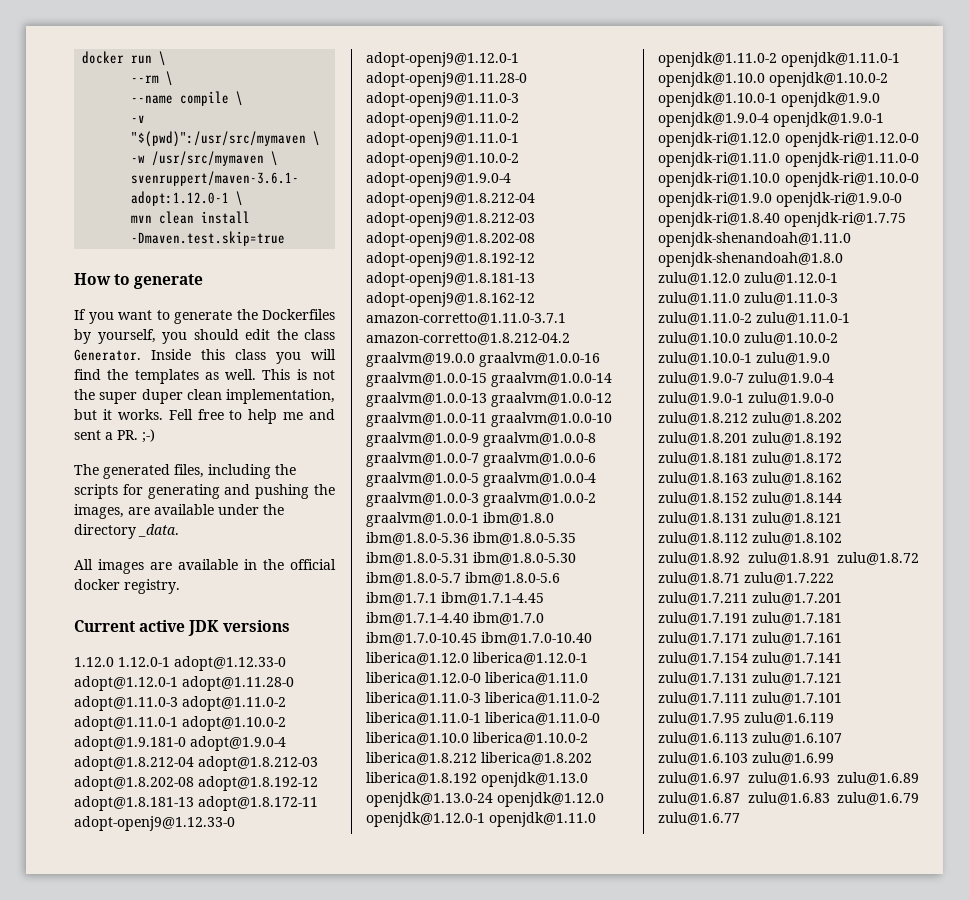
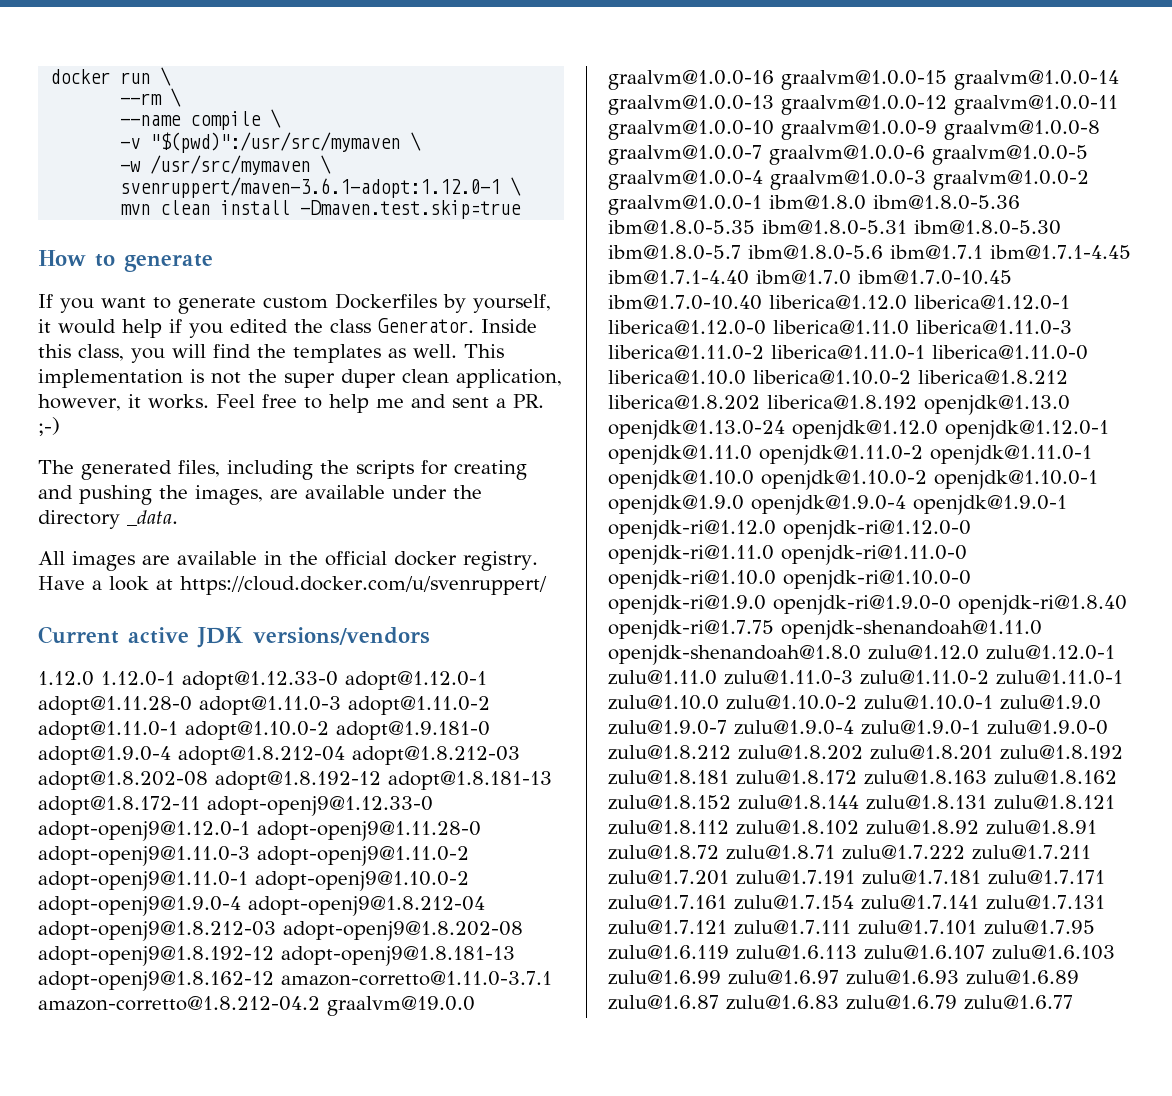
[236,309,258,320] the -> [263,297,328,309] custom
[162,329,270,344] you should edit -> [38,319,288,338] it would help if you edited
[235,349,266,360] class -> [78,344,124,361] class,
(291, 374) none -> [38,369,183,388] implementation
[226,389,335,404] [74,409,97,420] implementation, but -> [456,369,562,388] [38,394,121,411] application, however,
[168,409,193,420] Fell -> [215,394,255,408] Feel
[147,484,220,499] generating -> [454,460,527,480] creating
(180, 586) none -> [38,576,547,595] Have a look at https://cloud.docker.com/u/svenruppert/
[222,620,290,632] versions -> [253,627,430,645] versions/vendors

